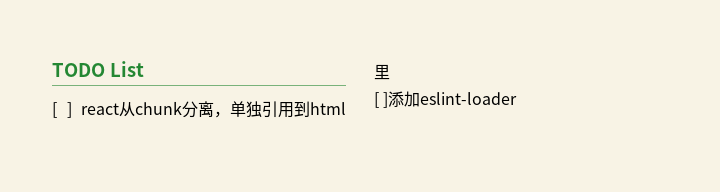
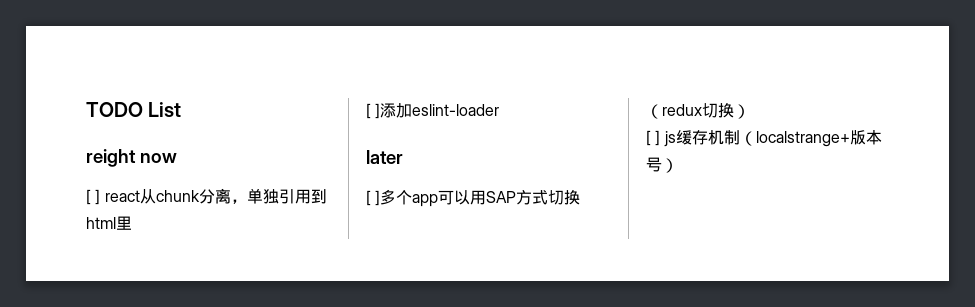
(144, 69) none -> [86,149,177,167] // reight now
(518, 98) none -> [366,150,403,164] [366,189,581,207] [646,103,750,119] [646,130,882,147] [646,157,678,173] // later // [ ]多个app可以用SAP方式切换（redux切换） // [ ] js缓存机制（localstrange+版本号）

